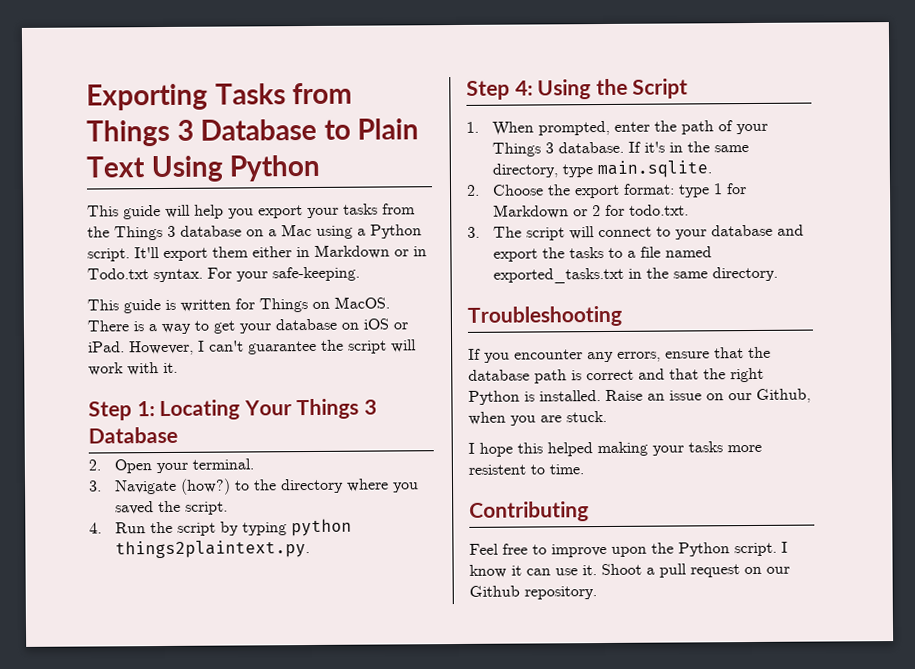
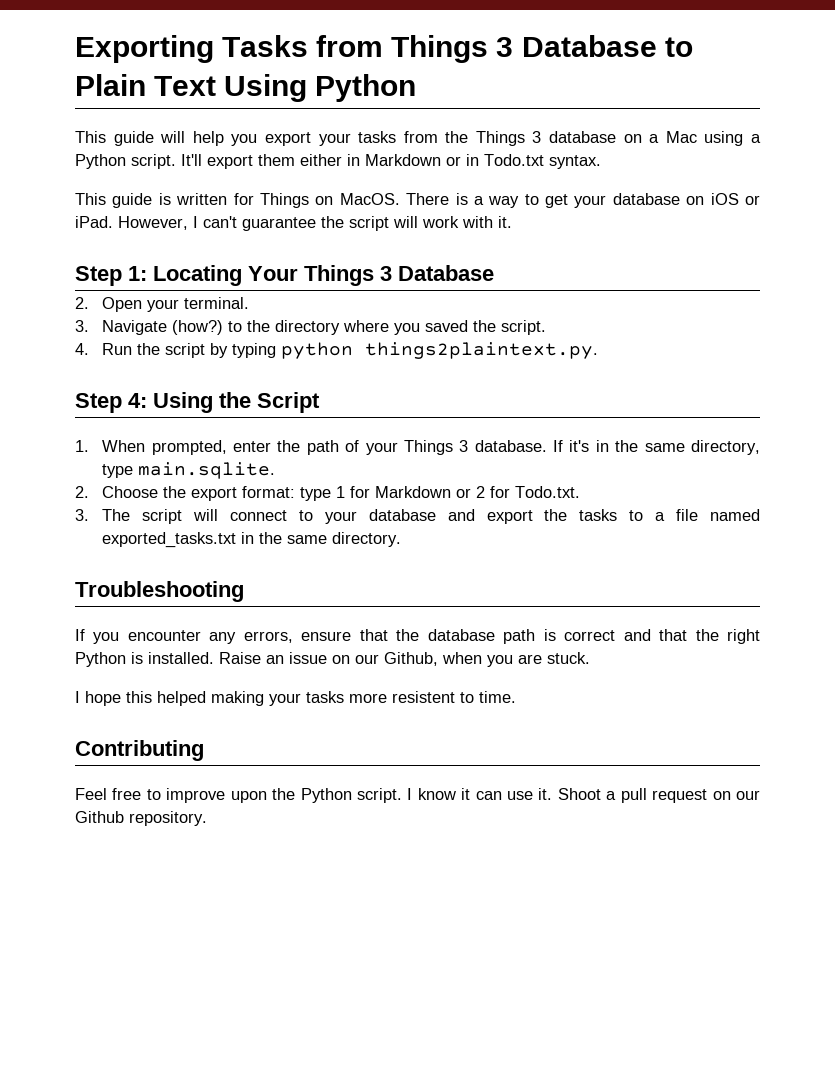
[207,266,360,282] For your safe-keeping. -> (601, 162) none
[628,204,689,216] todo.txt. -> [515,486,581,498] Todo.txt.

